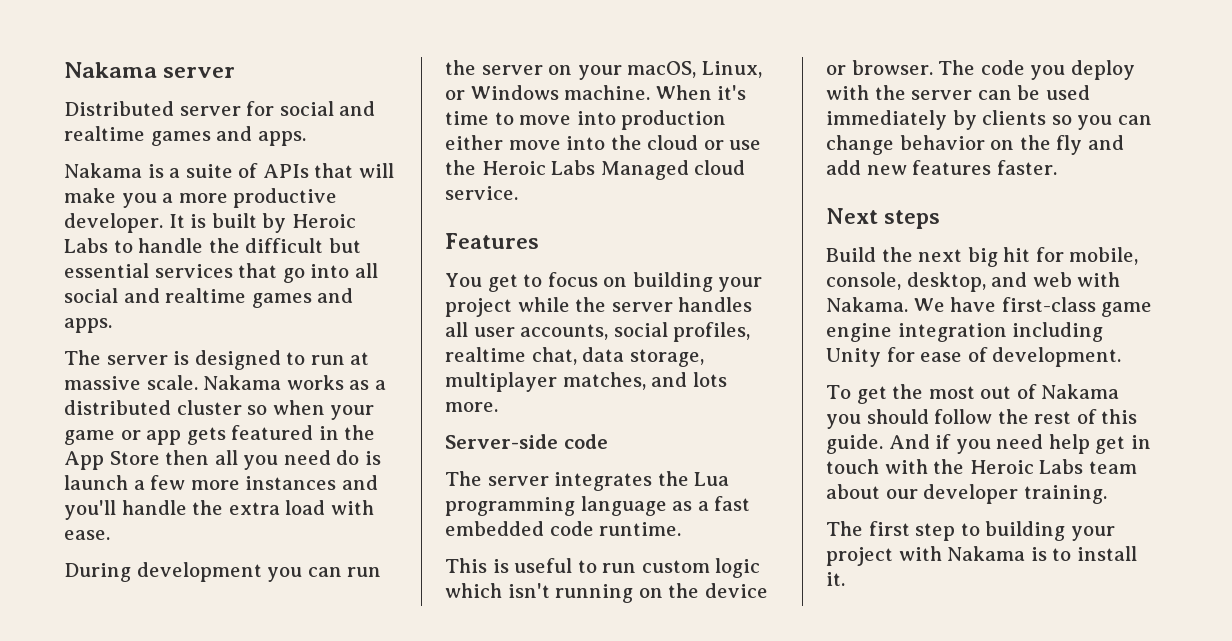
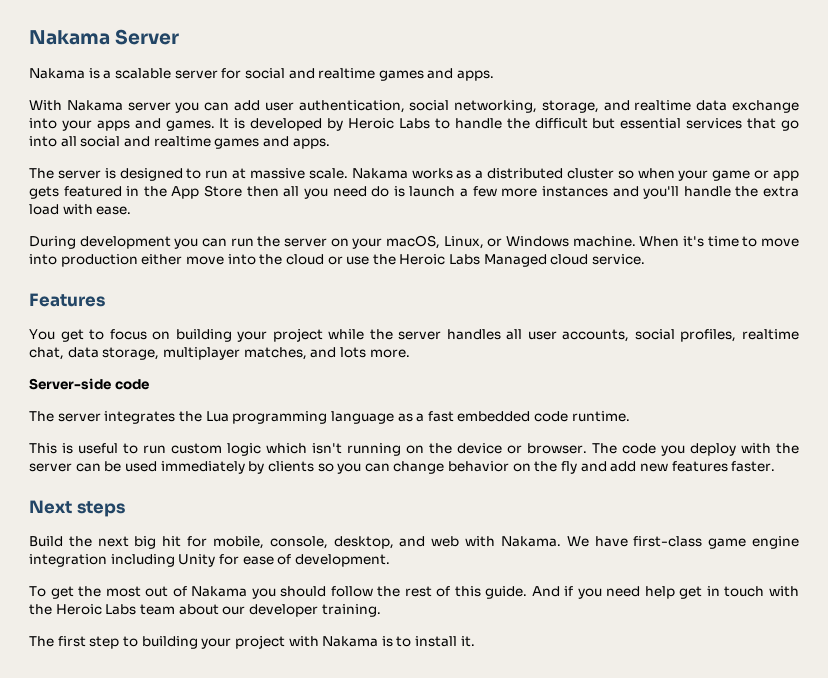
[64,62,236,78] [64,101,174,116] Nakama server // Distributed -> [29,29,180,45] [29,68,171,79] Nakama Server // Nakama is a scalable
[64,163,394,178] [64,188,338,208] [64,213,163,233] Nakama is a suite of APIs that will make you a more productive developer. -> [29,100,800,113] [29,118,215,131] With Nakama server you can add user authentication, social networking, storage, and realtime data exchange into your apps and games.
[211,213,257,228] built -> [250,118,323,131] developed

